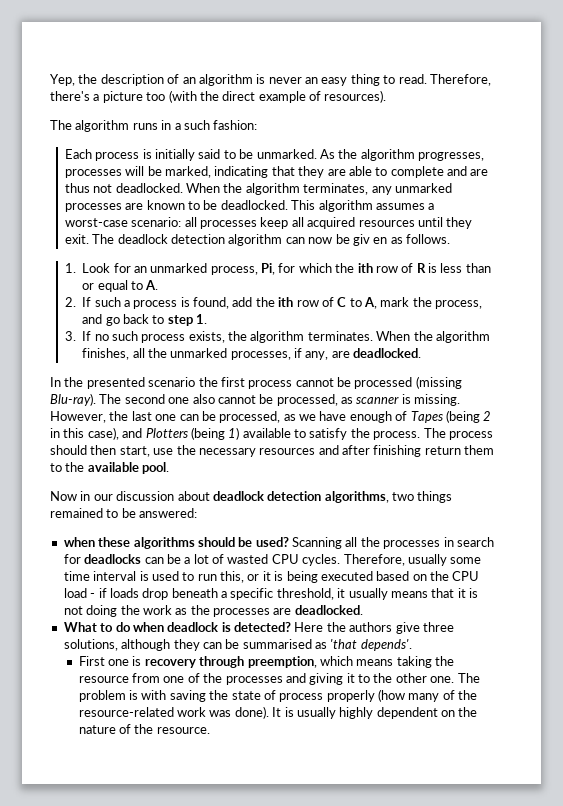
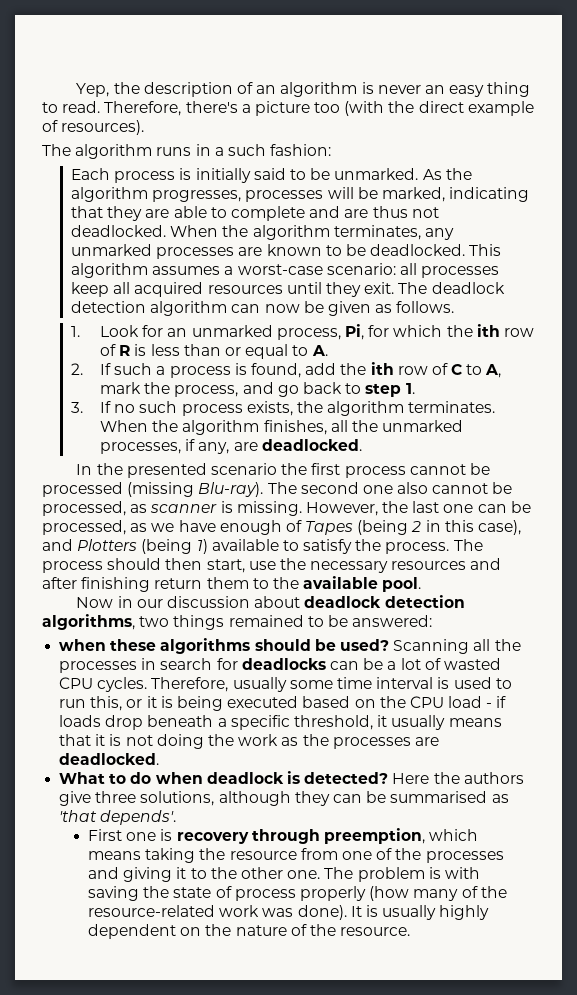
[352,234,388,246] giv en -> [327,301,371,316] given

